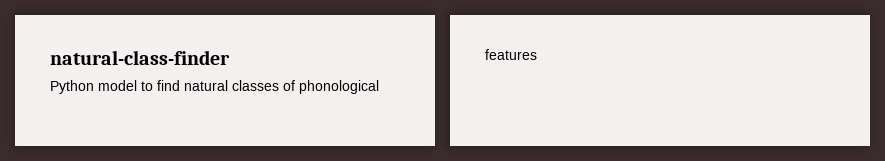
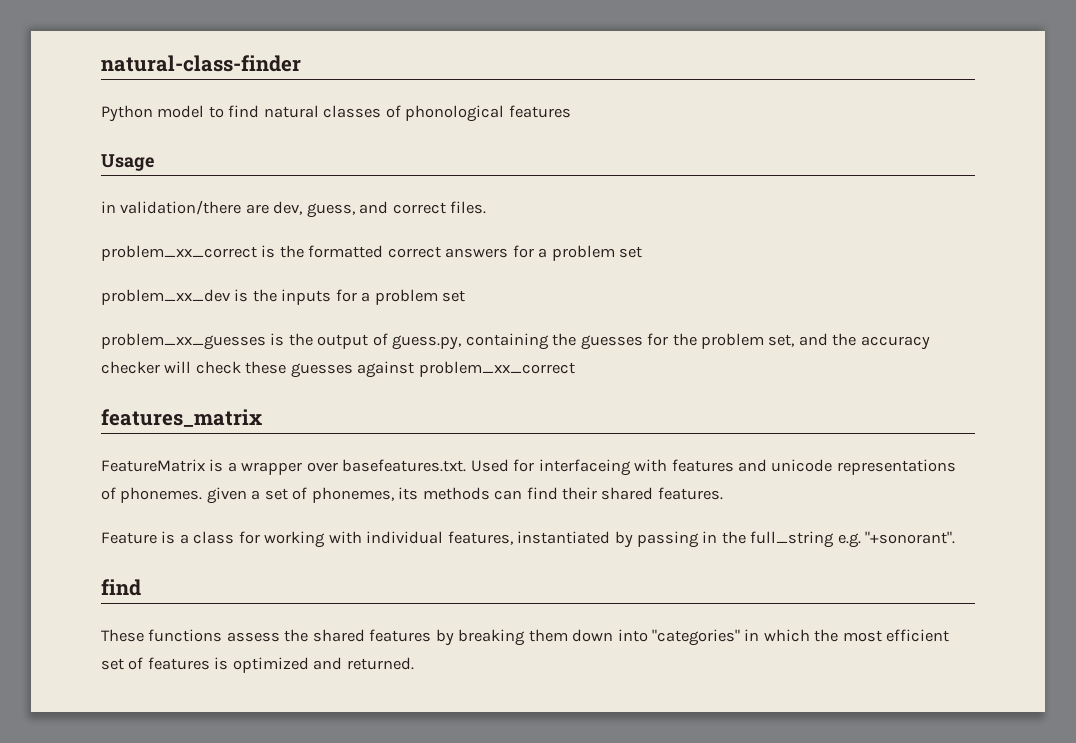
(537, 54) none -> [101,154,155,171] [101,200,487,218] [101,245,643,261] [101,289,466,305] [101,333,930,350] [101,361,575,378] [101,409,262,427] [101,459,956,476] [101,487,723,504] [101,531,956,548] [101,579,141,596] [101,629,950,646] [101,657,414,673] // Usage // in validation/there are dev, guess, and correct files. // problem_xx_correct is the formatted correct answers for a problem set // problem_xx_dev is the inputs for a problem set // problem_xx_guesses is the output of guess.py, containing the guesses for the problem set, and the accuracy checker will check these guesses against problem_xx_correct // features_matrix // FeatureMatrix is a wrapper over basefeatures.txt. Used for interfaceing with features and unicode representations of phonemes. given a set of phonemes, its methods can find their shared features. // Feature is a class for working with individual features, instantiated by passing in the full_string e.g. "+sonorant". // find // These functions assess the shared features by breaking them down into "categories" in which the most efficient set of features is optimized and returned.

